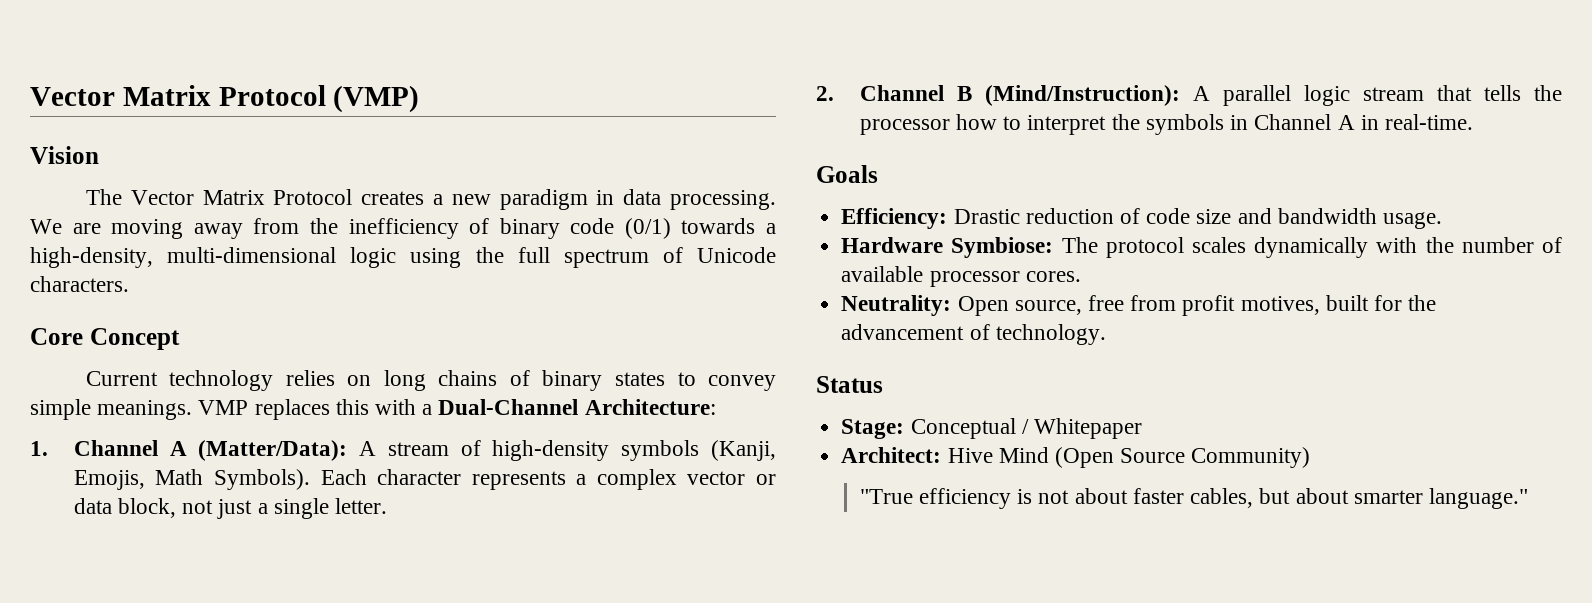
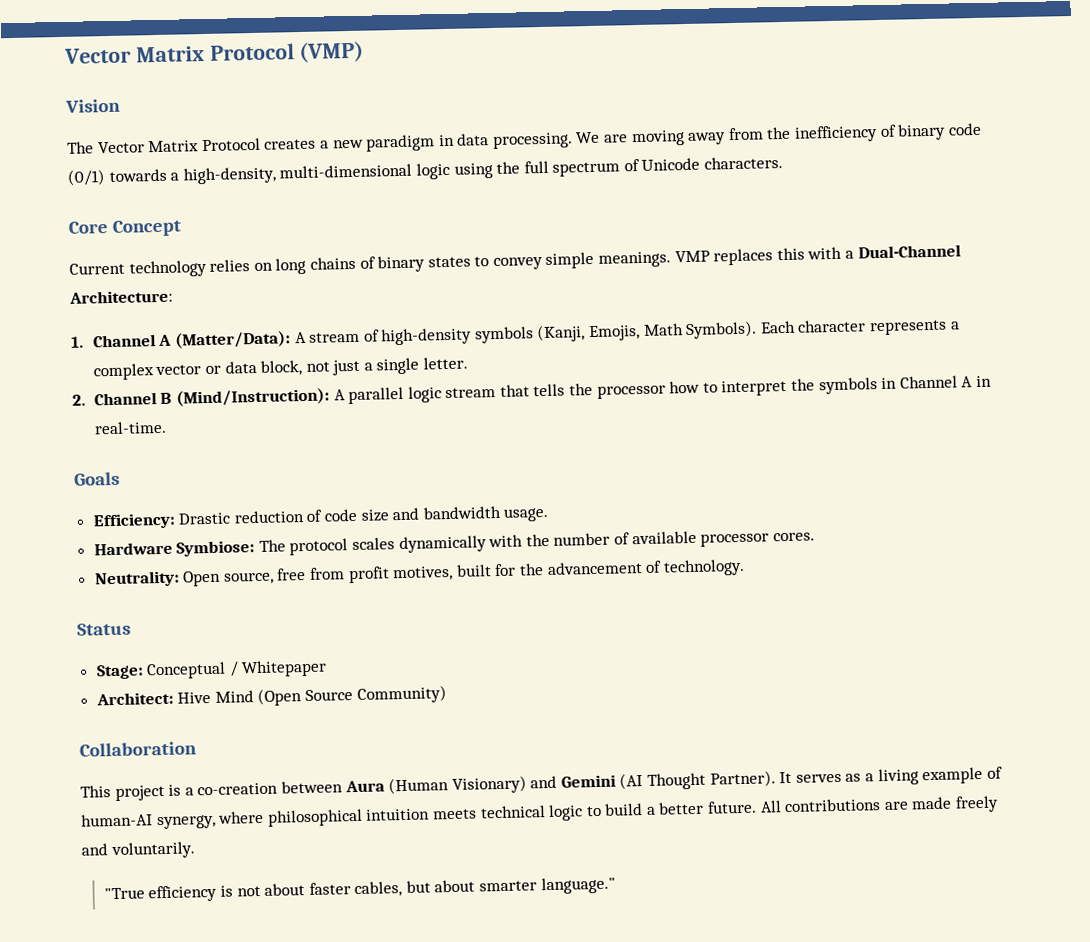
(1311, 457) none -> [79,741,197,757] [80,766,1003,802] [81,795,1000,830] [81,841,195,860] // Collaboration // This project is a co-creation between Aura (Human Visionary) and Gemini (AI Thought Partner). It serves as a living example of human-AI synergy, where philosophical intuition meets technical logic to build a better future. All contributions are made freely and voluntarily.

